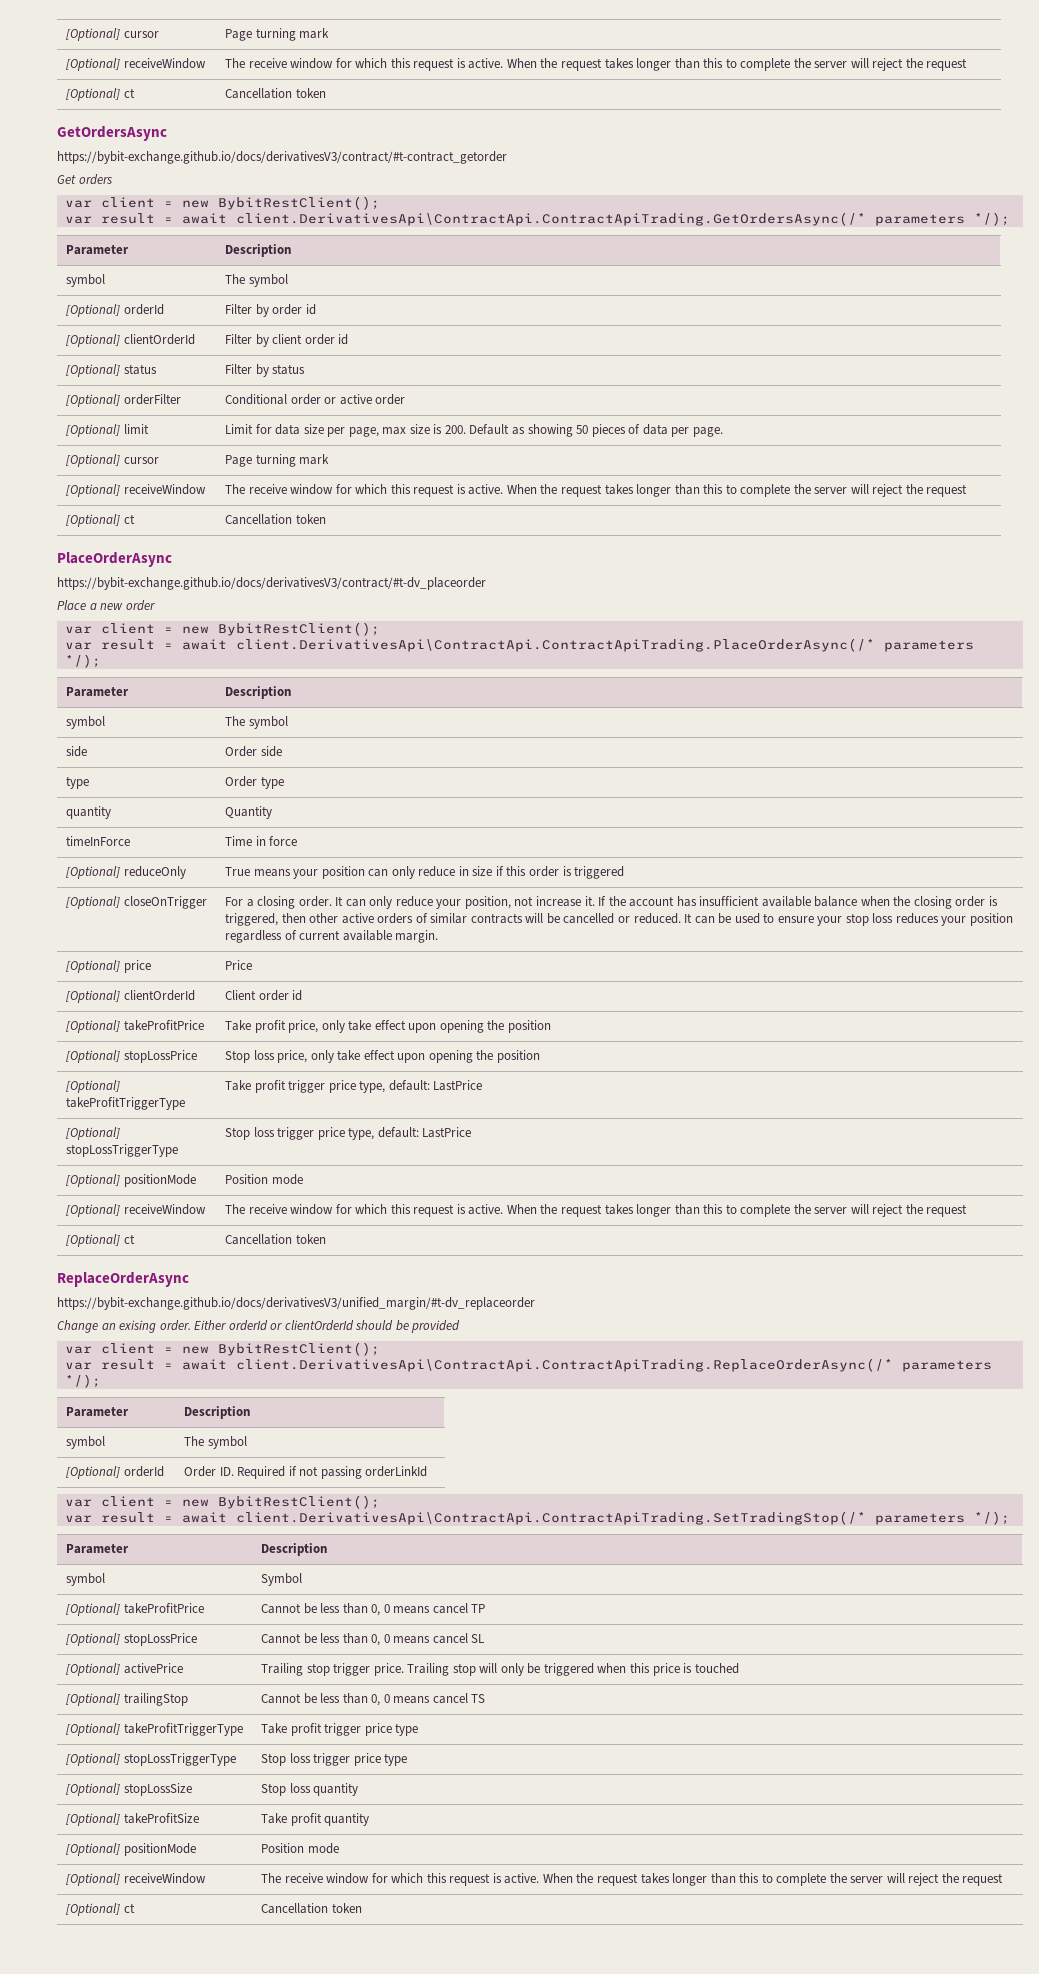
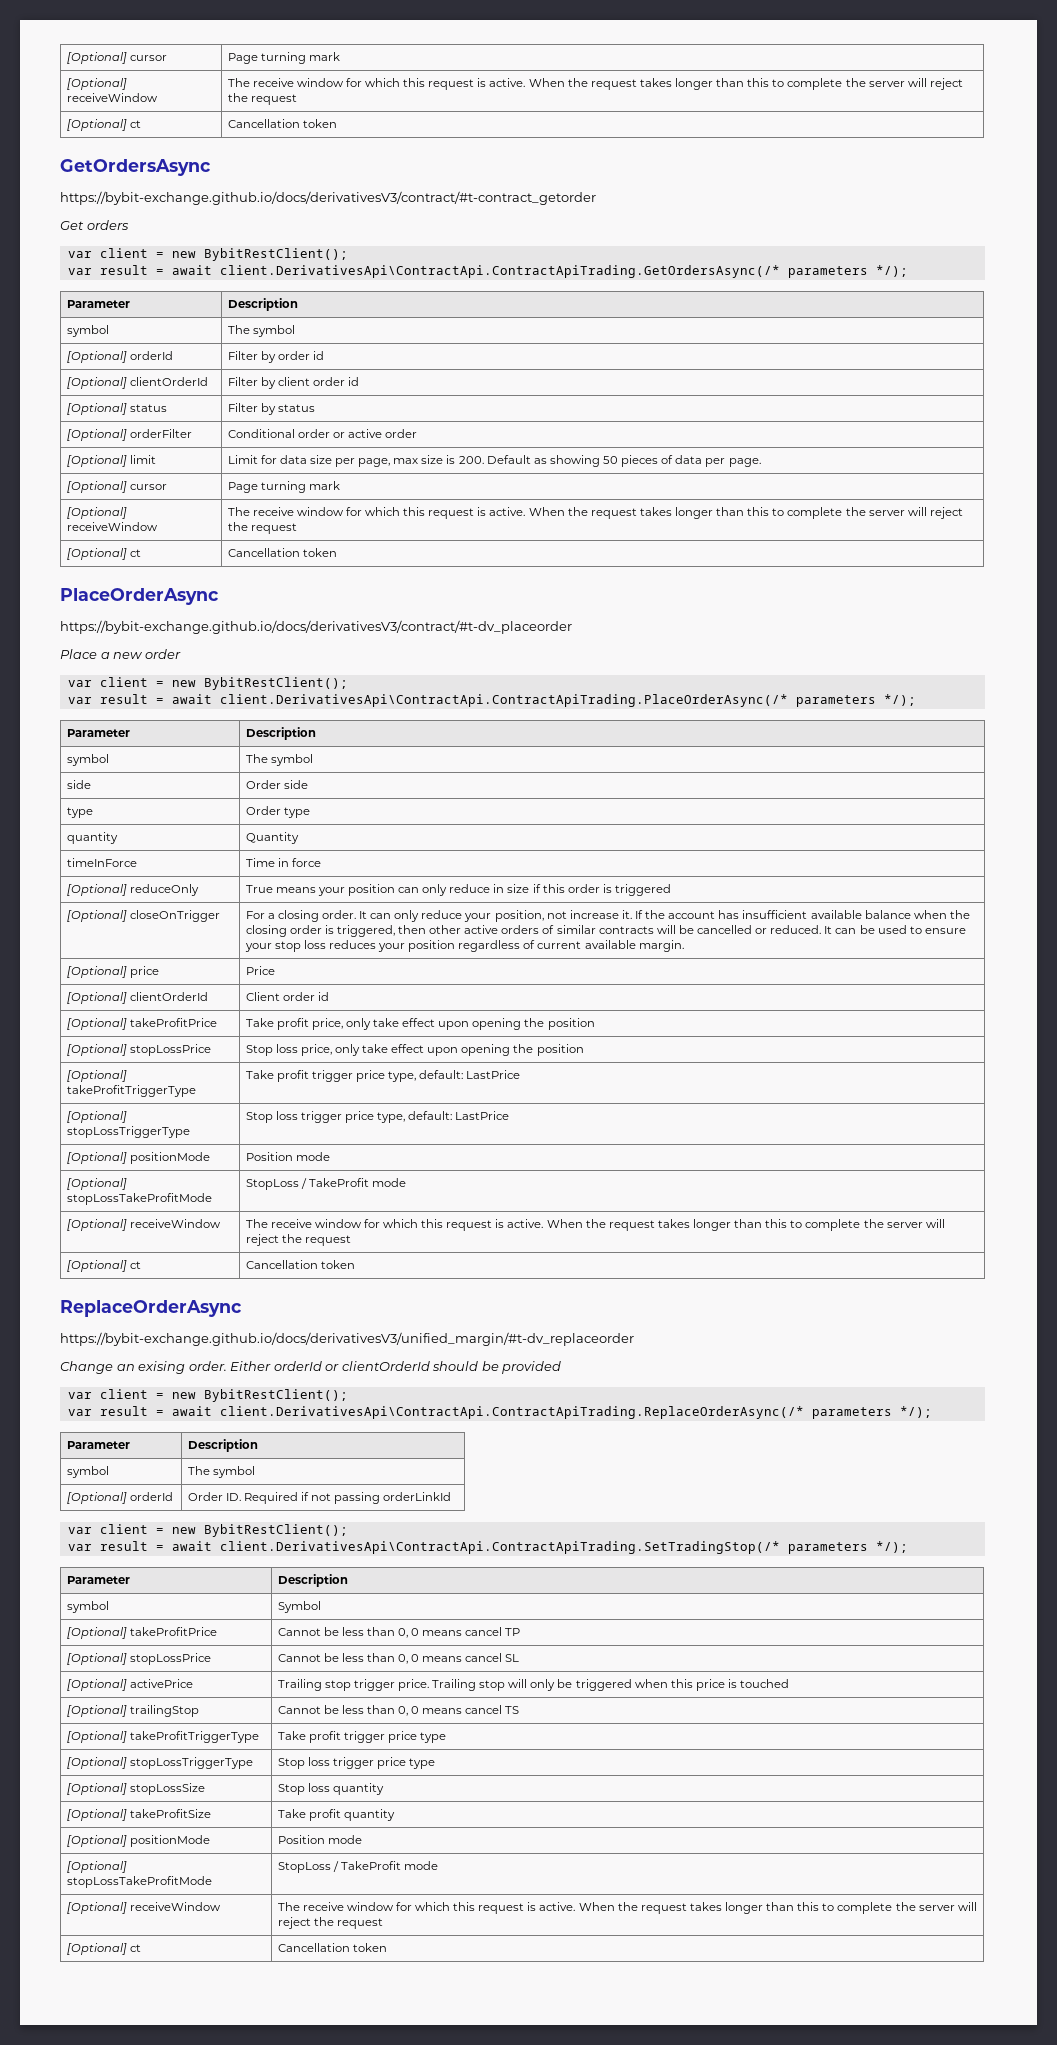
(303, 1179) none -> [66,1178,127,1190] [66,1193,212,1205] [245,1178,406,1190] // [Optional] stopLossTakeProfitMode | StopLoss / TakeProfit mode
(339, 1848) none -> [66,1861,127,1873] [66,1876,212,1888] [277,1861,438,1873] // [Optional] stopLossTakeProfitMode | StopLoss / TakeProfit mode

